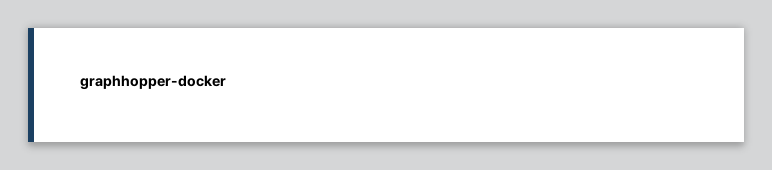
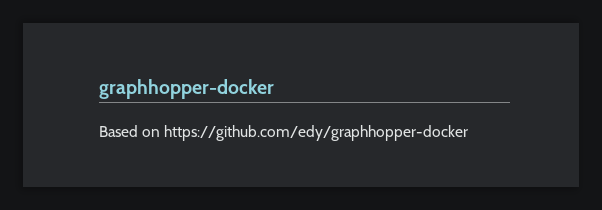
(226, 82) none -> [99,125,469,141] // Based on https://github.com/edy/graphhopper-docker

